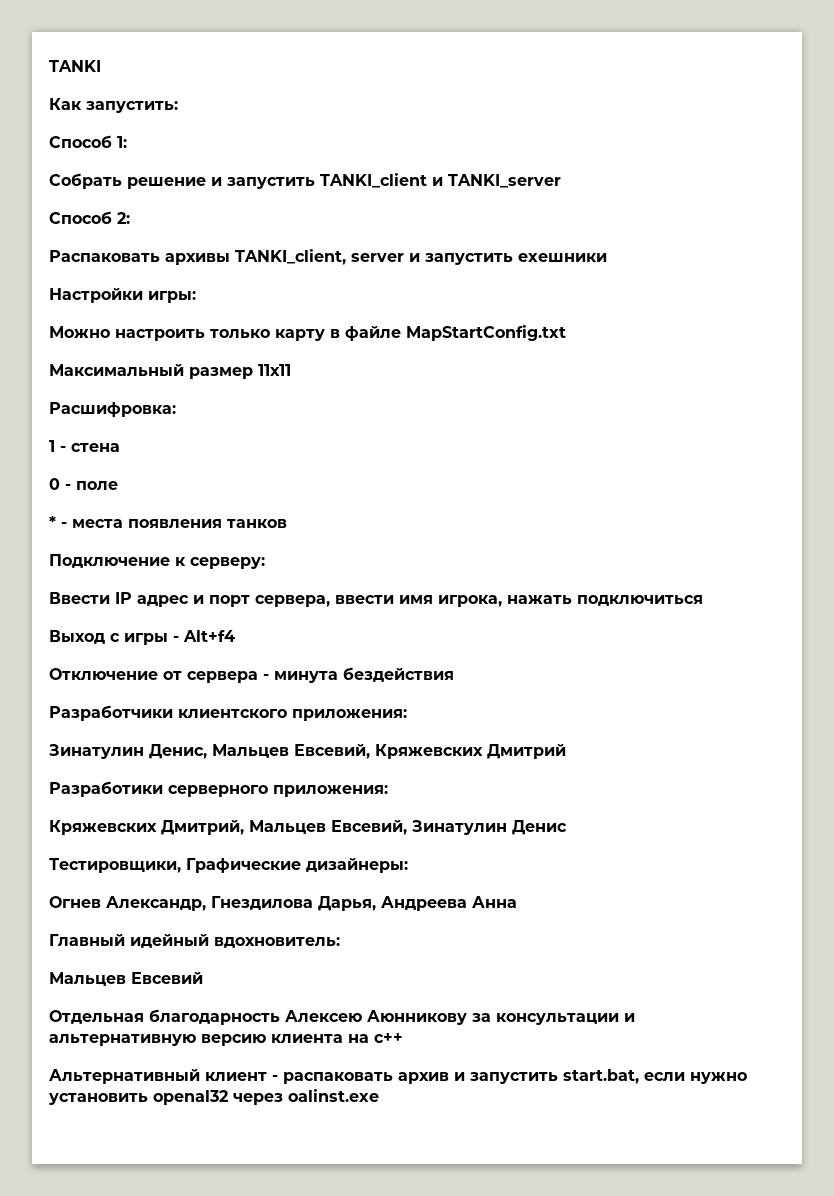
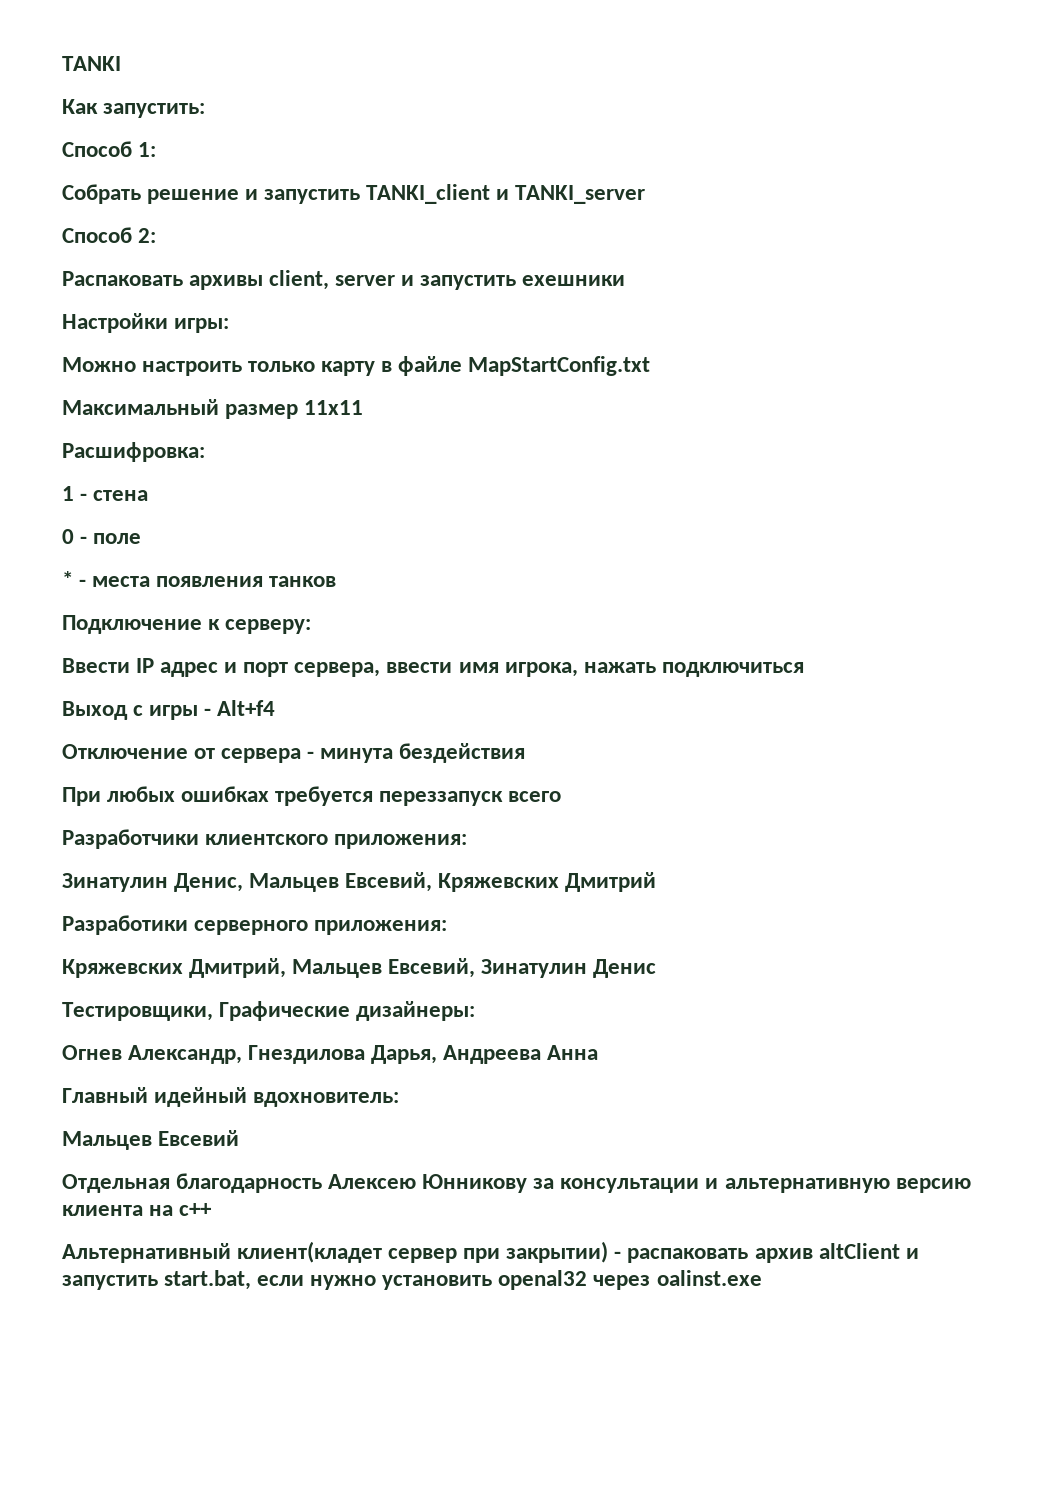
[235,249,346,265] TANKI_client, -> [269,270,330,290] client,
(454, 674) none -> [62,786,562,806] // При любых ошибках требуется переззапуск всего
[367,1010,467,1025] Аюнникову -> [422,1174,528,1193] Юнникову
[205,1072,267,1081] клиент -> [237,1241,609,1263] клиент(кладет сервер при закрытии)
(449, 1078) none -> [818,1243,900,1259] altClient

